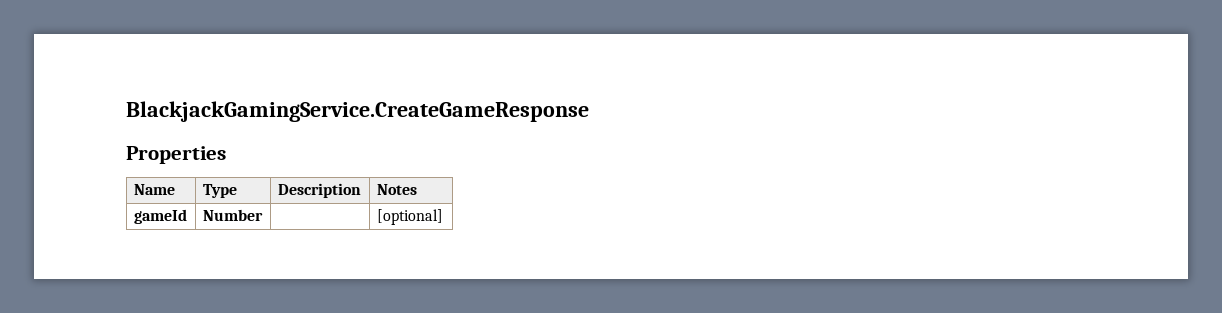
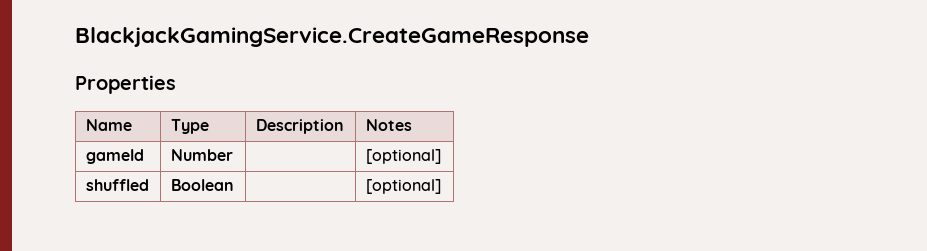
(443, 217) none -> [85,179,149,191] [170,179,234,191] [365,179,441,194] // shuffled | Boolean | | [optional]

